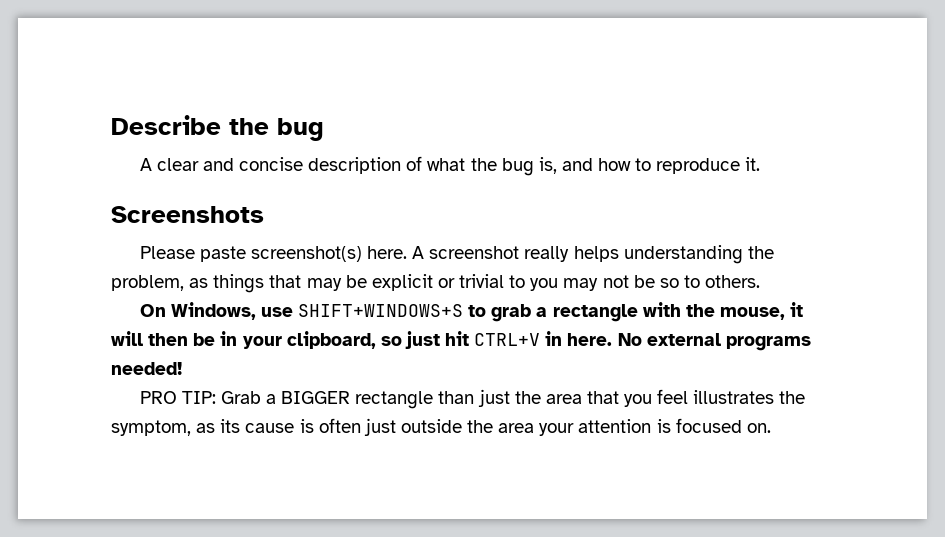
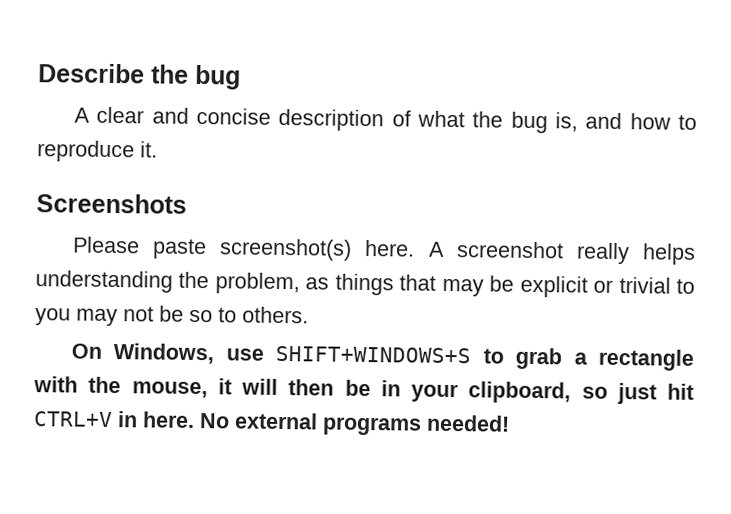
[139,389,806,409] [111,418,771,436] // PRO TIP: Grab a BIGGER rectangle than just the area that you feel illustrates the symptom, as its cause is often just outside the area your attention is focused on. -> (510, 423) none

